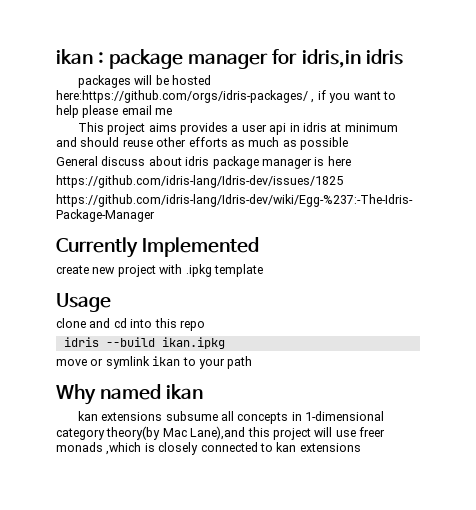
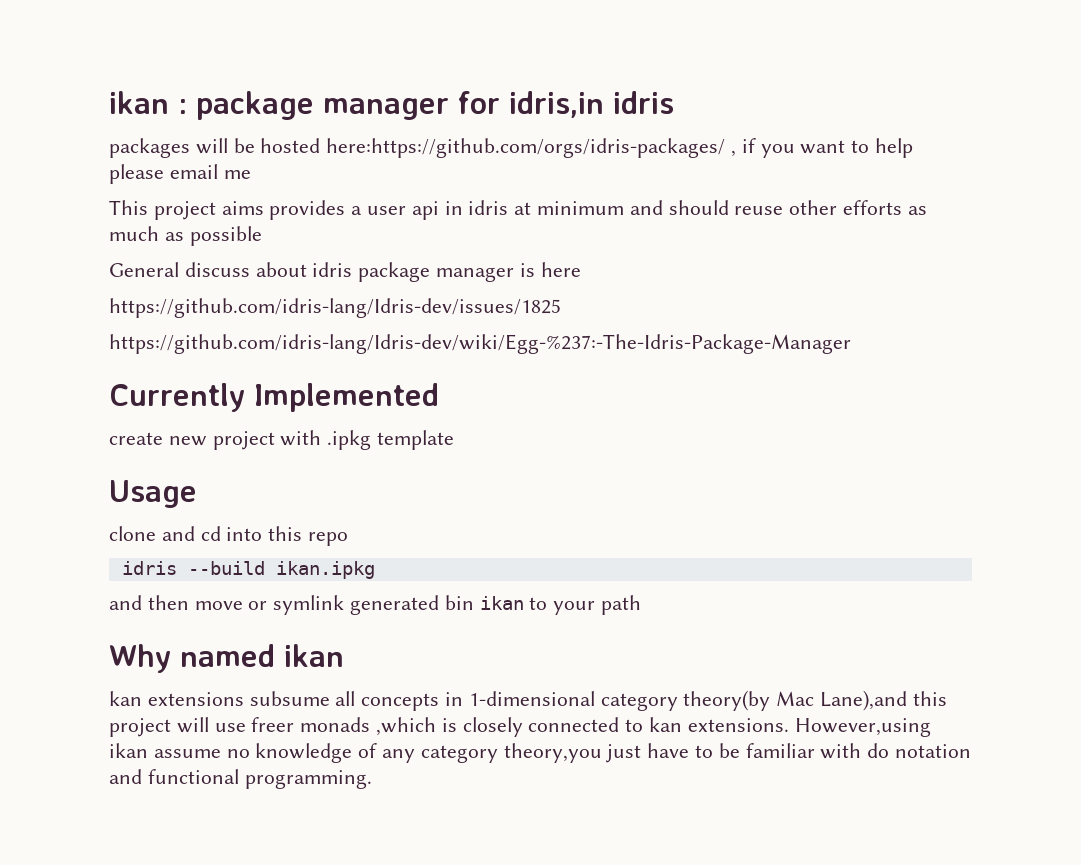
(225, 343) none -> [109,595,189,610] and then
(150, 362) none -> [350,595,474,615] generated bin
[299,443,361,452] extensions -> [687,718,931,737] [109,743,972,763] [109,769,372,789] extensions. However,using ikan assume no knowledge of any category theory,you just have to be familiar with do notation and functional programming.

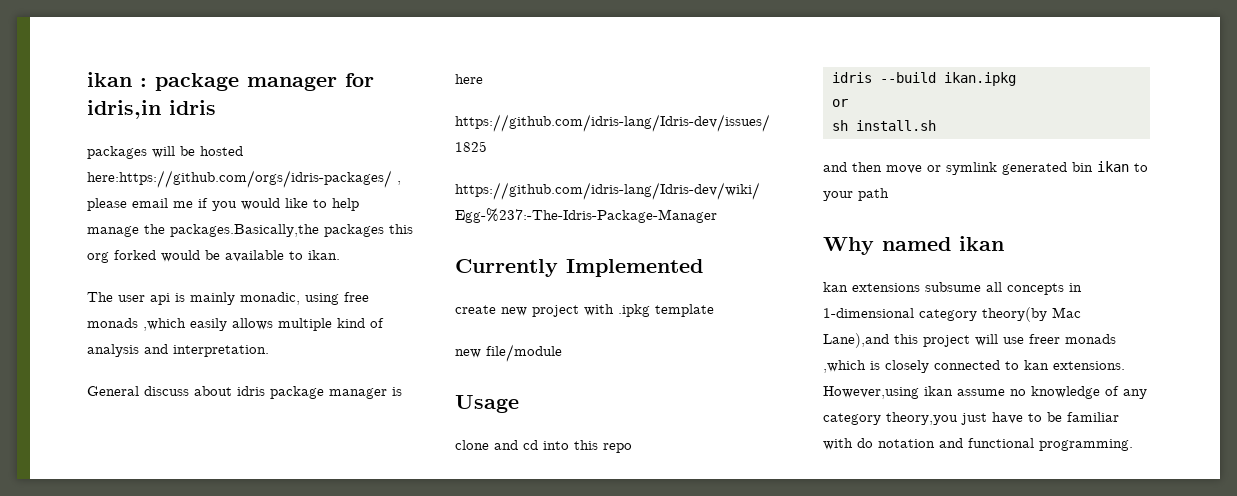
[741,138,914,158] [109,164,251,184] [109,200,927,220] [109,226,262,246] if you want to help please email me // This project aims provides a user api in idris at minimum and should reuse other efforts as much as possible -> [87,198,359,211] [87,224,413,237] [87,250,340,263] [87,292,369,305] [87,318,384,331] [87,344,269,357] please email me if you would like to help manage the packages.Basically,the packages this org forked would be available to ikan. // The user api is mainly monadic, using free monads ,which easily allows multiple kind of analysis and interpretation.
(455, 440) none -> [455,344,562,362] // new file/module
(375, 570) none -> [832,99,848,107] [832,120,936,131] // or // sh install.sh

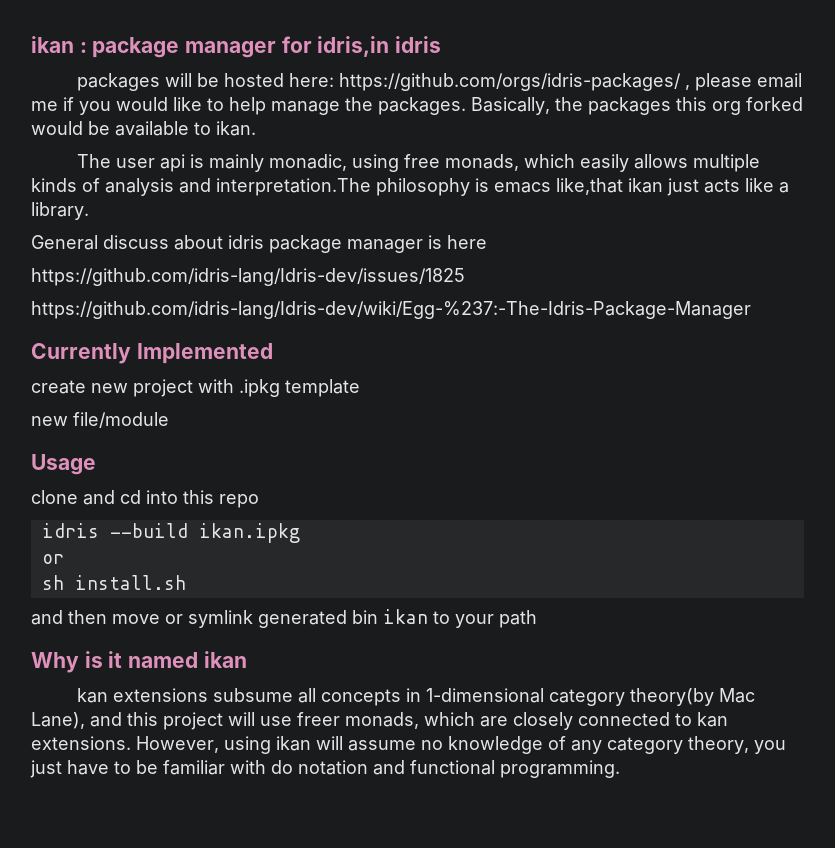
[87,170,392,188] here:https://github.com/orgs/idris-packages/ -> [289,73,682,91] here: https://github.com/orgs/idris-packages/
[170,224,319,237] packages.Basically,the -> [378,97,583,115] packages. Basically, the
[87,318,186,331] monads ,which -> [445,154,576,171] monads, which
[337,318,365,328] kind -> [31,178,77,192] kinds
[173,345,269,357] interpretation. -> [216,178,789,196] [31,202,89,220] interpretation.The philosophy is emacs like,that ikan just acts like a library.
(874, 246) none -> [84,651,123,668] is it
[823,333,889,348] Lane),and -> [31,712,122,729] Lane), and
[1065,334,1116,344] [823,360,880,373] monads ,which is -> [345,712,508,729] monads, which are
[823,386,953,399] However,using ikan -> [136,736,343,754] However, using ikan will
[886,412,958,425] theory,you -> [688,736,786,754] theory, you

